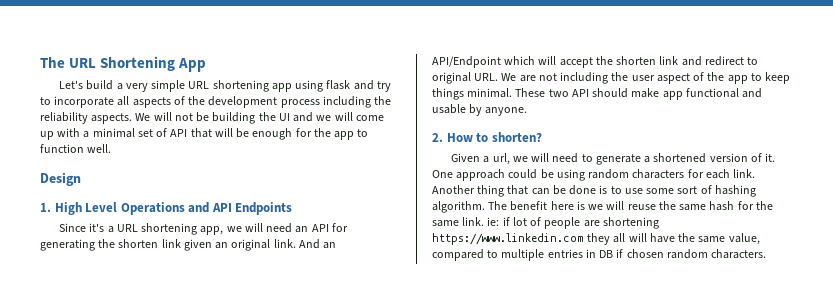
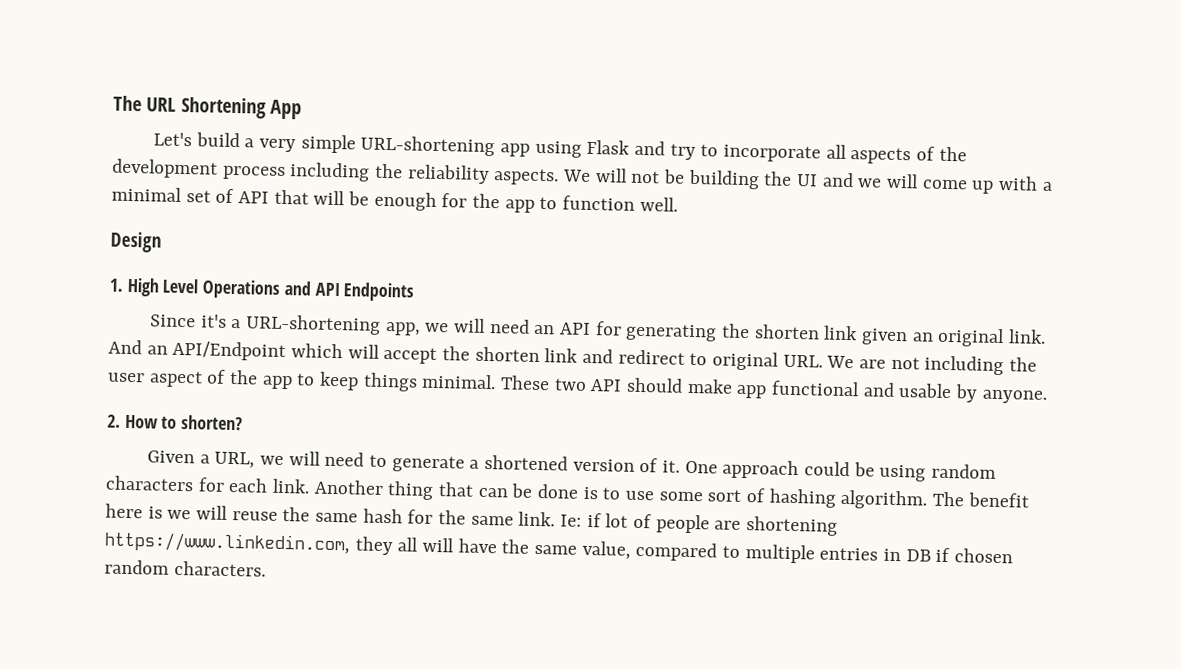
[188,80,269,92] URL shortening -> [360,135,496,157] URL-shortening
[326,80,351,90] flask -> [586,139,631,155] Flask
[116,223,198,235] URL shortening -> [244,314,381,335] URL-shortening
[492,153,510,165] url, -> [214,451,256,469] URL,
[487,217,500,226] ie: -> [560,514,583,527] Ie:
[432,233,584,245] https://www.linkedin.com -> [104,531,351,555] https://www.linkedin.com,

